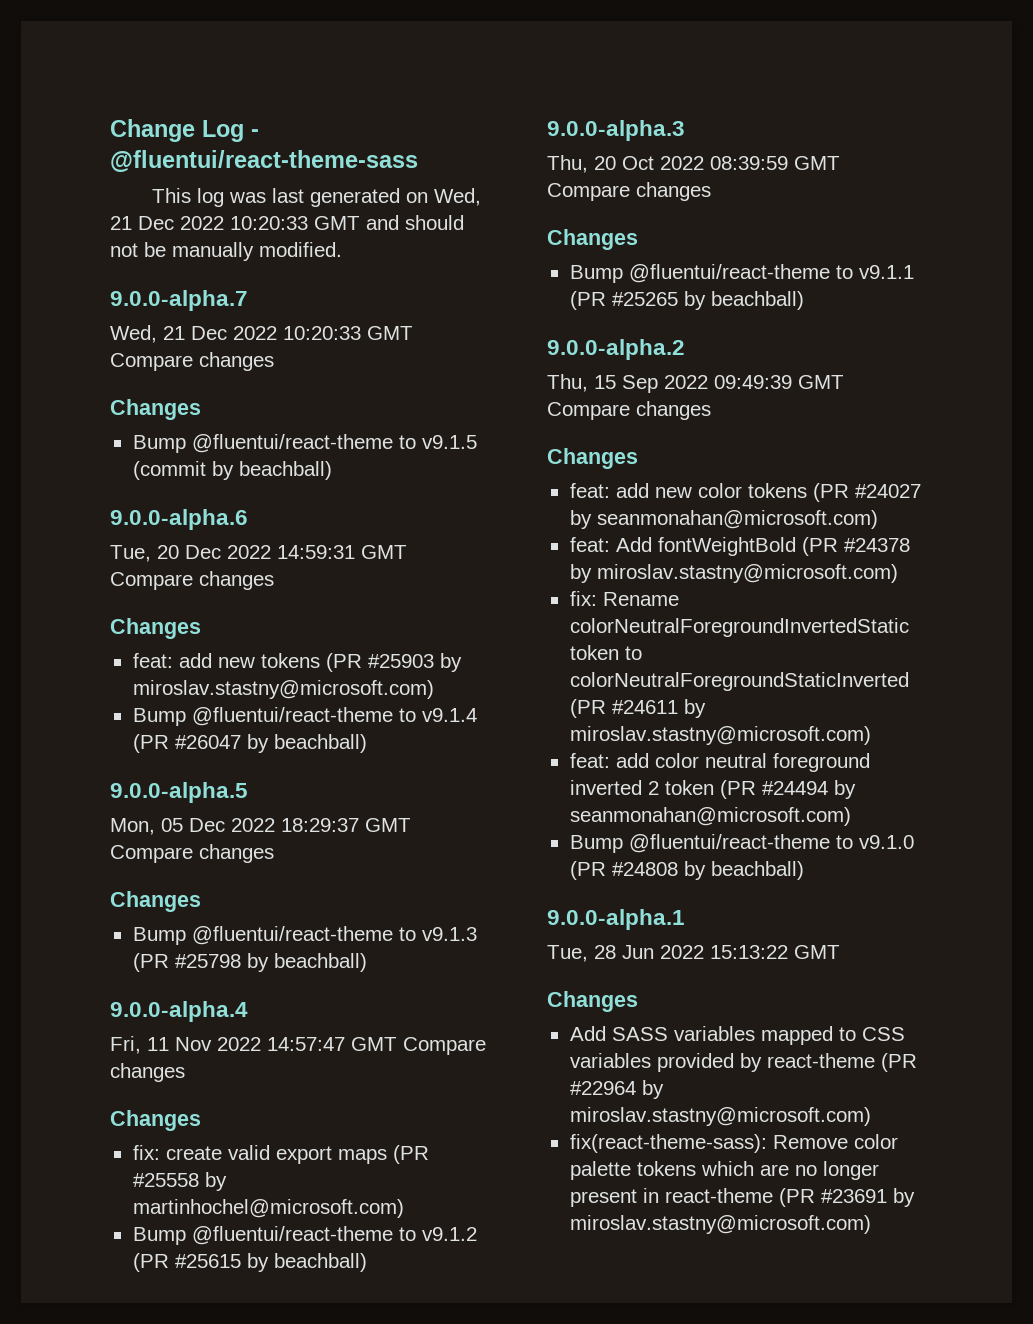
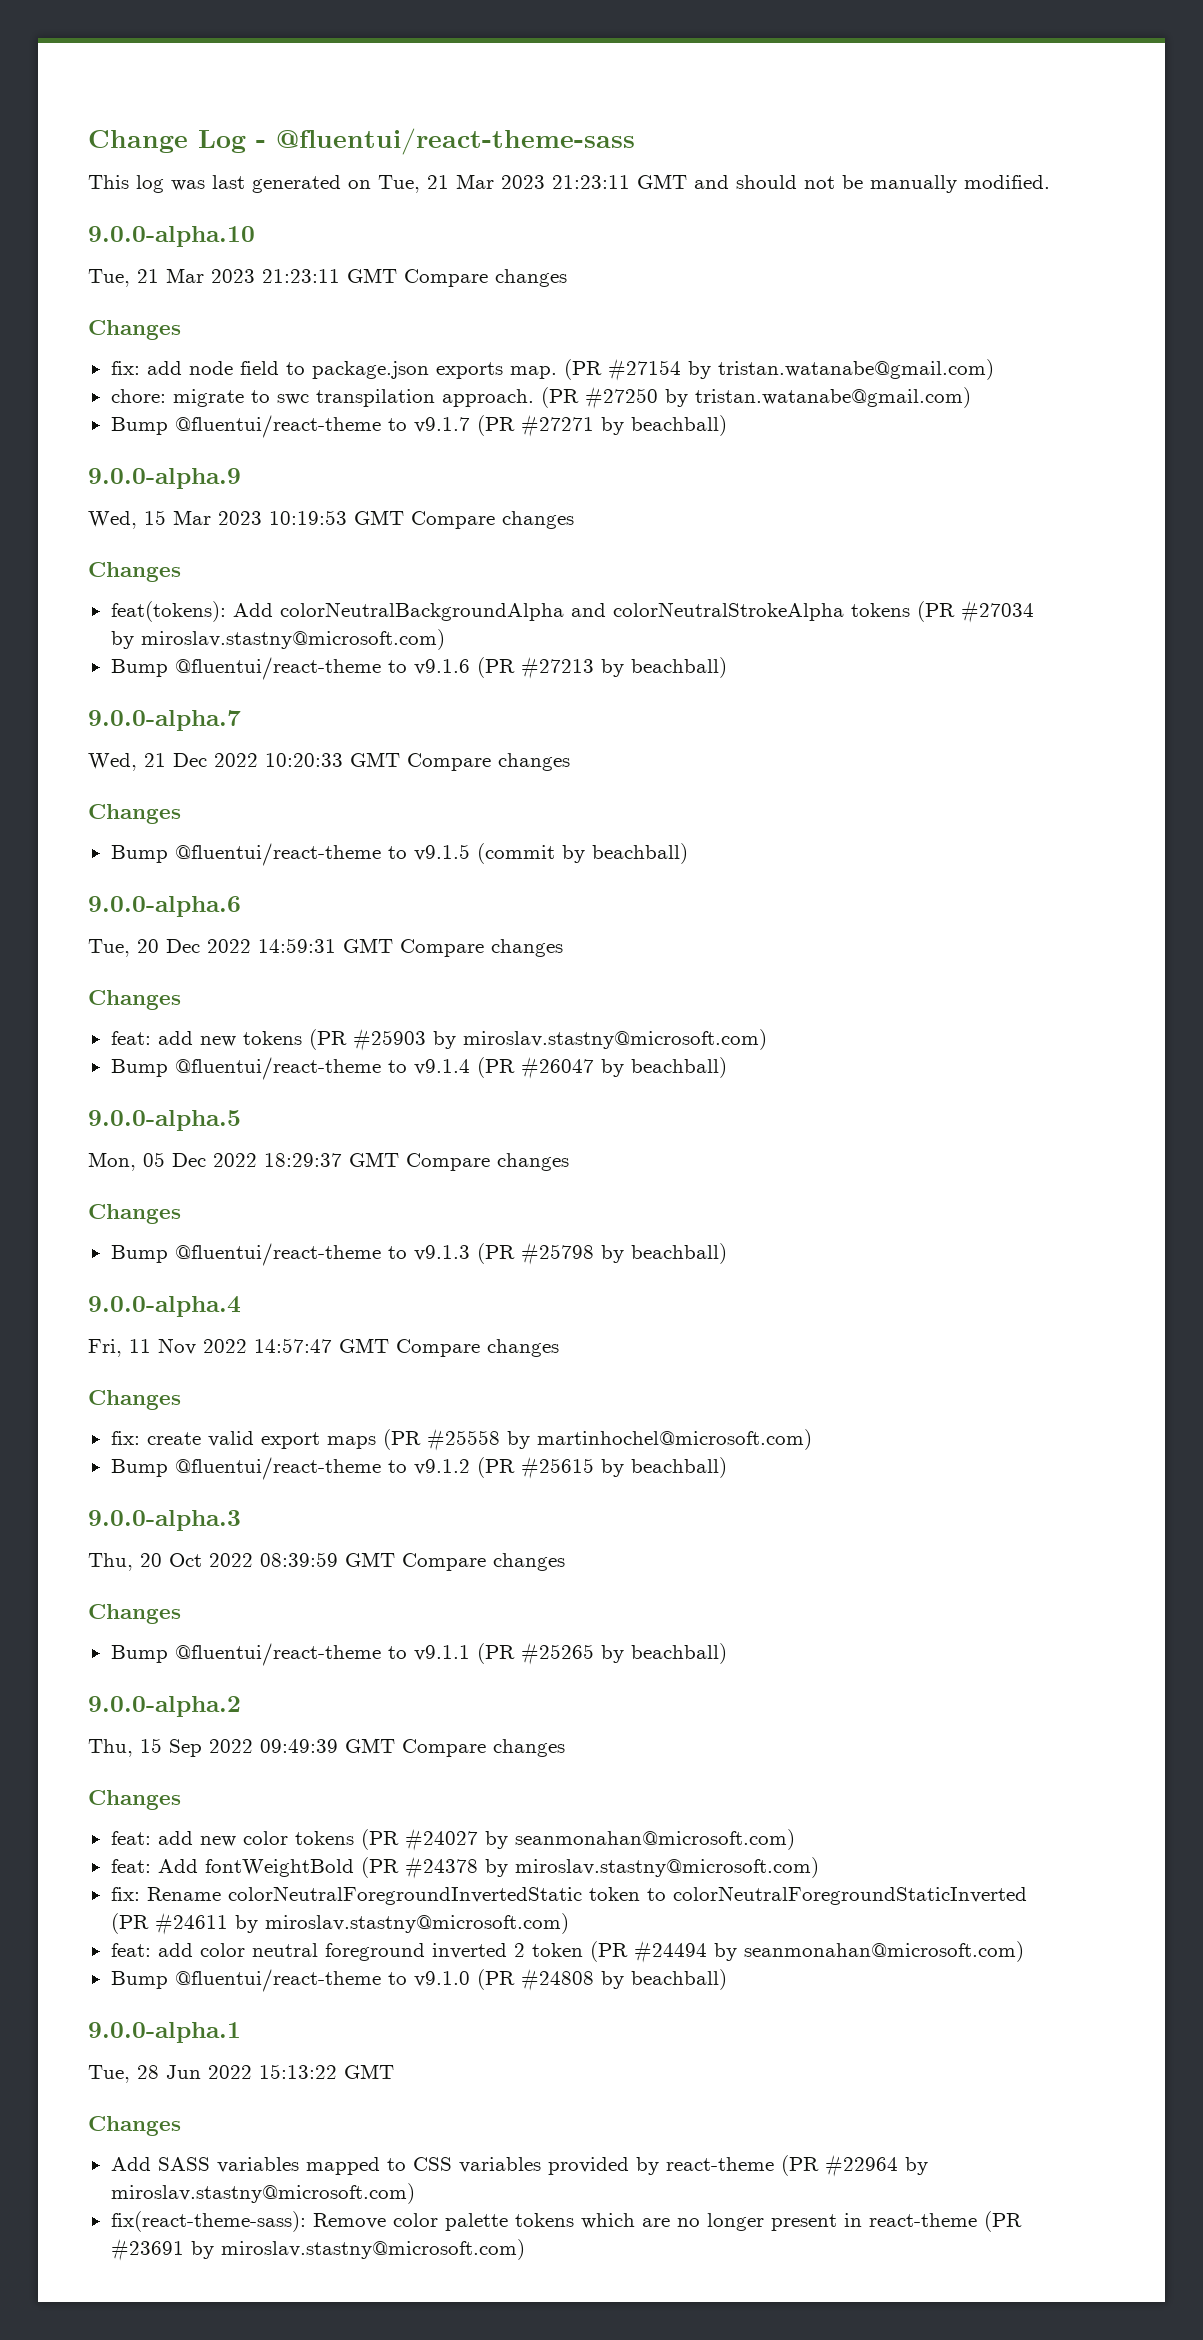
[433,188,481,206] [110,216,308,230] Wed, 21 Dec 2022 10:20:33 -> [378,174,630,193] Tue, 21 Mar 2023 21:23:11
(342, 249) none -> [88,226,255,247] [88,268,567,287] [88,320,181,340] [110,358,994,381] [110,386,971,409] [110,414,727,438] [88,468,241,489] [88,510,574,529] [88,562,181,582] [110,600,1034,623] [110,629,445,650] [110,656,727,680] // 9.0.0-alpha.10 // Tue, 21 Mar 2023 21:23:11 GMT Compare changes // Changes // fix: add node field to package.json exports map. (PR #27154 by tristan.watanabe@gmail.com) // chore: migrate to swc transpilation approach. (PR #27250 by tristan.watanabe@gmail.com) // Bump @fluentui/react-theme to v9.1.7 (PR #27271 by beachball) // 9.0.0-alpha.9 // Wed, 15 Mar 2023 10:19:53 GMT Compare changes // Changes // feat(tokens): Add colorNeutralBackgroundAlpha and colorNeutralStrokeAlpha tokens (PR #27034 by miroslav.stastny@microsoft.com) // Bump @fluentui/react-theme to v9.1.6 (PR #27213 by beachball)

